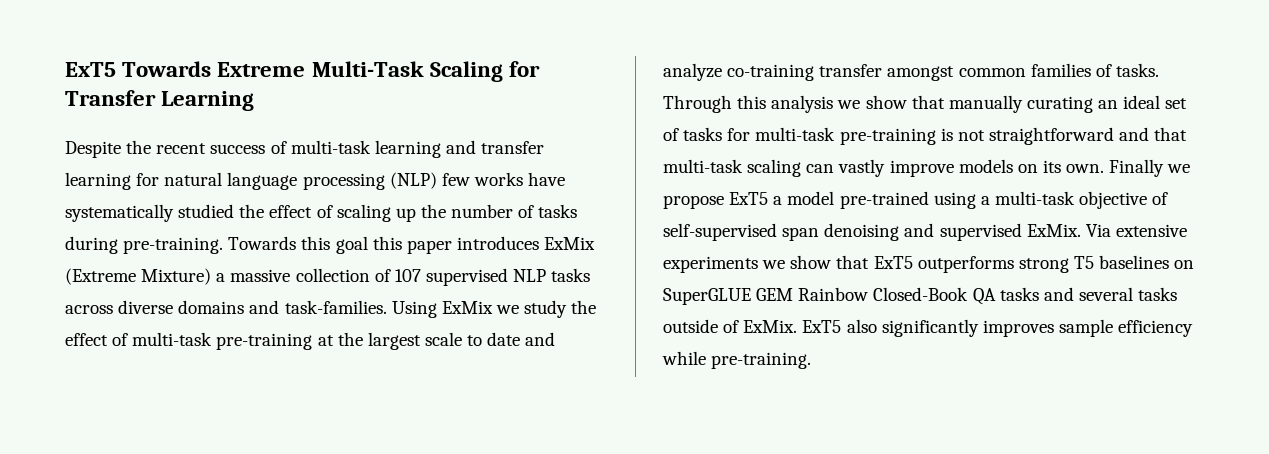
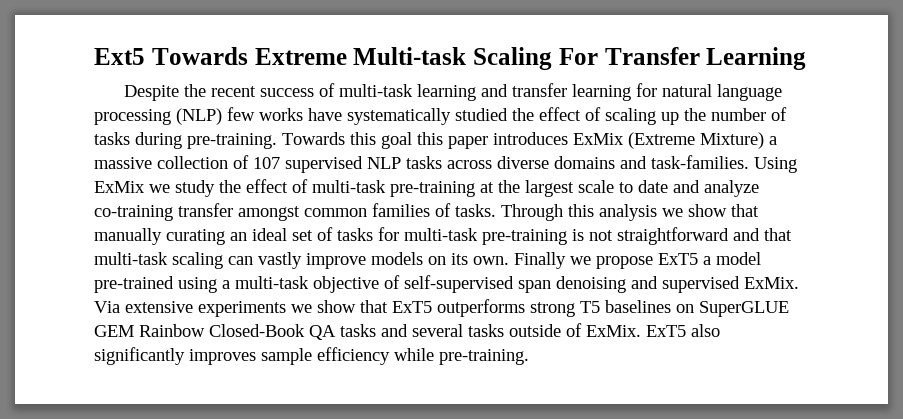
[65,62,116,77] ExT5 -> [94,48,145,65] Ext5
[311,61,541,82] Multi-Task Scaling for -> [353,47,598,70] Multi-task Scaling For

